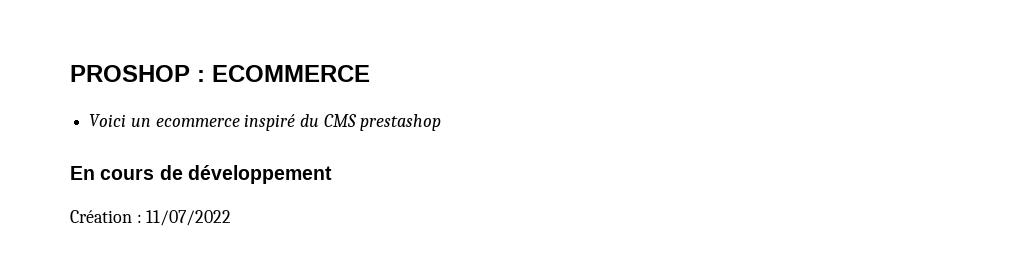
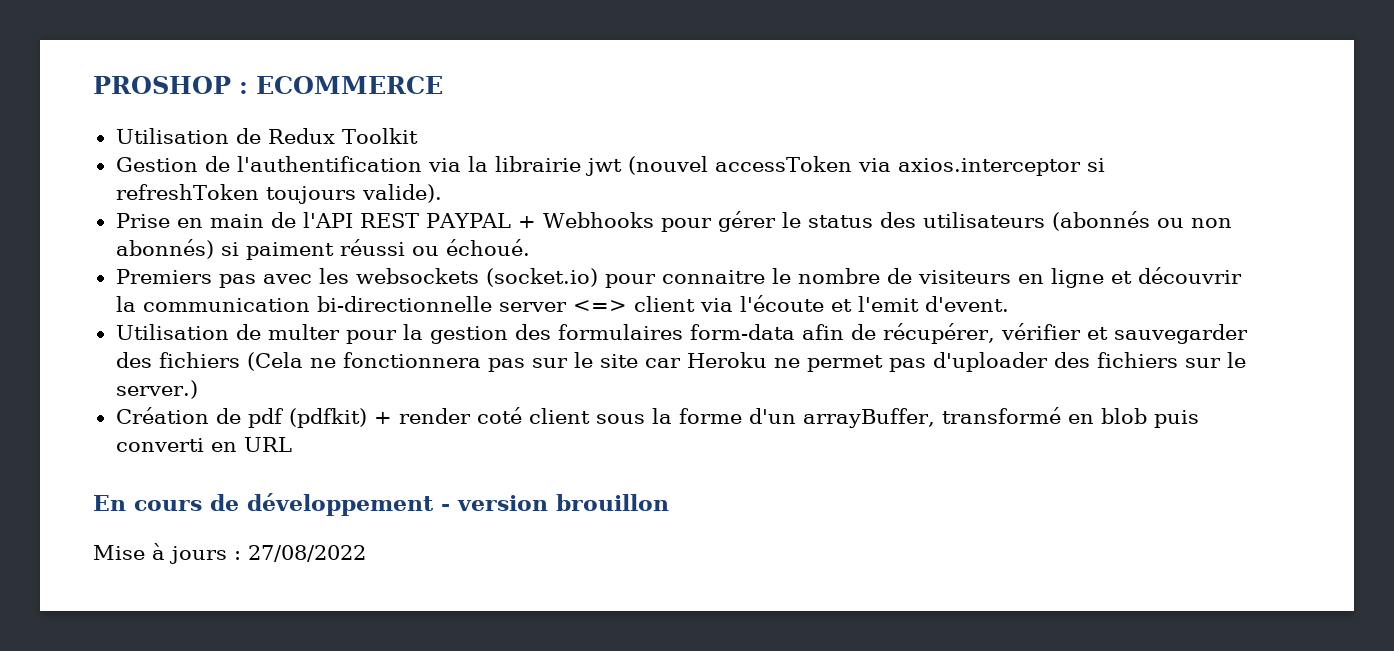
[89,114,441,131] [70,165,332,184] [70,210,232,226] Voici un ecommerce inspiré du CMS prestashop // En cours de développement // Création : 11/07/2022 -> [115,128,418,144] [115,156,1105,176] [115,184,442,204] [115,211,1233,232] [115,239,530,260] [115,267,1242,288] [115,295,1009,312] [115,323,1248,344] [115,352,1246,372] [115,380,198,399] [115,407,1199,428] [115,437,292,452] [93,493,669,516] [93,543,366,564] Utilisation de Redux Toolkit // Gestion de l'authentification via la librairie jwt (nouvel accessToken via axios.interceptor si refreshToken toujours valide). // Prise en main de l'API REST PAYPAL + Webhooks pour gérer le status des utilisateurs (abonnés ou non abonnés) si paiment réussi ou échoué. // Premiers pas avec les websockets (socket.io) pour connaitre le nombre de visiteurs en ligne et découvrir la communication bi-directionnelle server <=> client via l'écoute et l'emit d'event. // Utilisation de multer pour la gestion des formulaires form-data afin de récupérer, vérifier et sauvegarder des fichiers (Cela ne fonctionnera pas sur le site car Heroku ne permet pas d'uploader des fichiers sur le server.) // Création de pdf (pdfkit) + render coté client sous la forme d'un arrayBuffer, transformé en blob puis converti en URL // En cours de développement - version brouillon // Mise à jours : 27/08/2022

